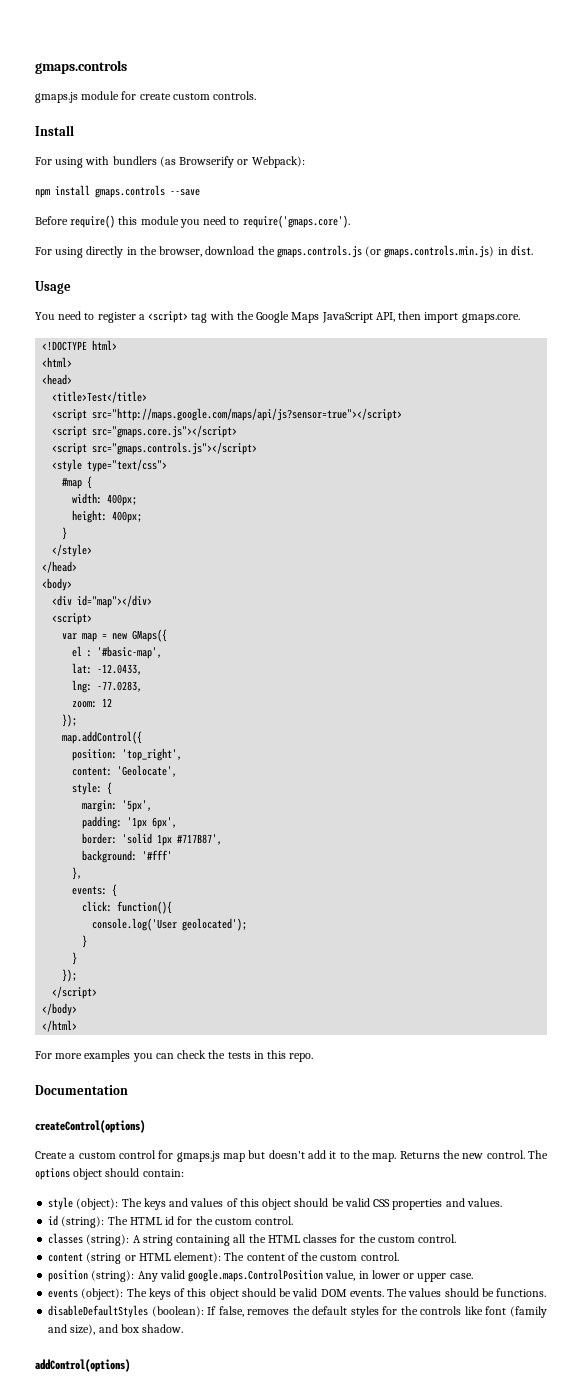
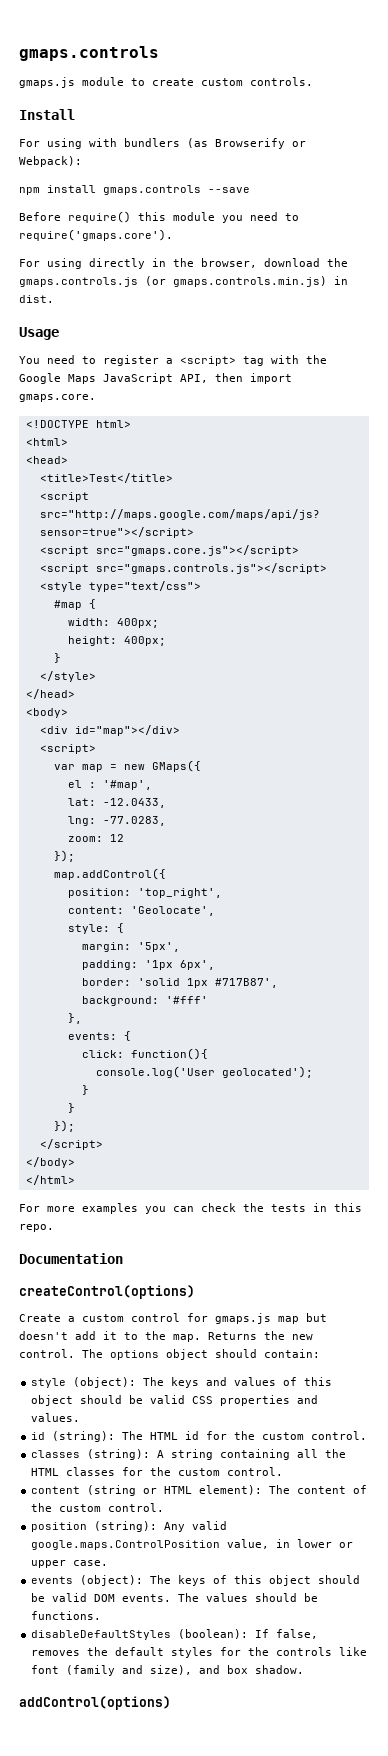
[121,91,137,100] for -> [131,78,145,86] to
[97,646,163,659] '#basic-map', -> [102,780,152,790] '#map',

